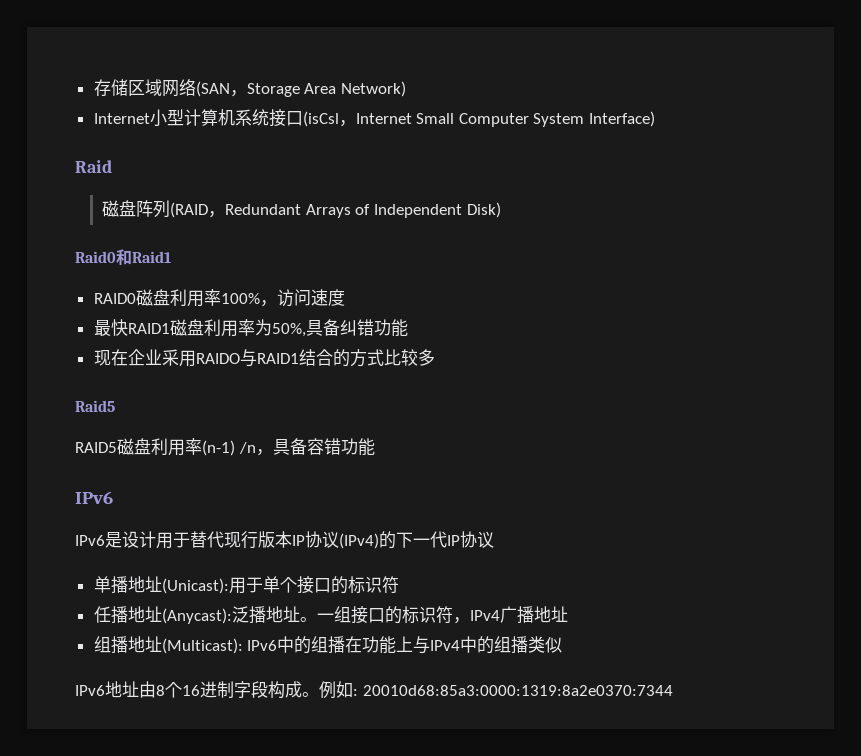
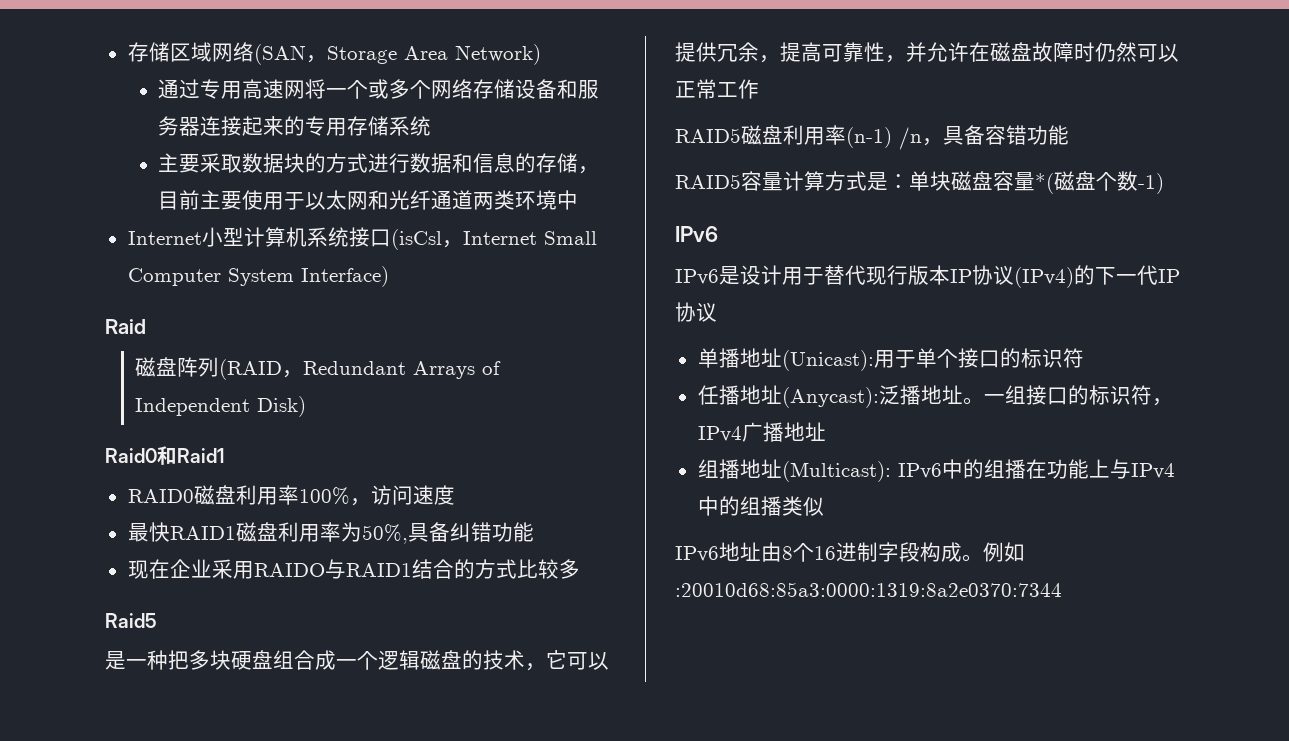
(406, 89) none -> [158,79,600,99] [158,116,432,136] [158,153,600,174] [158,190,579,210] // 通过专用高速网将一个或多个网络存储设备和服务器连接起来的专用存储系统 // 主要采取数据块的方式进行数据和信息的存储，目前主要使用于以太网和光纤通道两类环境中
(115, 406) none -> [105,650,609,671] [675,42,1179,63] [675,79,759,99] // 是一种把多块硬盘组合成一个逻辑磁盘的技术，它可以提供冗余，提高可靠性，并允许在磁盘故障时仍然可以正常工作
(375, 447) none -> [675,171,1164,194] // RAID5容量计算方式是：单块磁盘容量*(磁盘个数-1)
[353,685,673,696] : 20010d68:85a3:0000:1319:8a2e0370:7344 -> [675,582,1062,597] :20010d68:85a3:0000:1319:8a2e0370:7344

